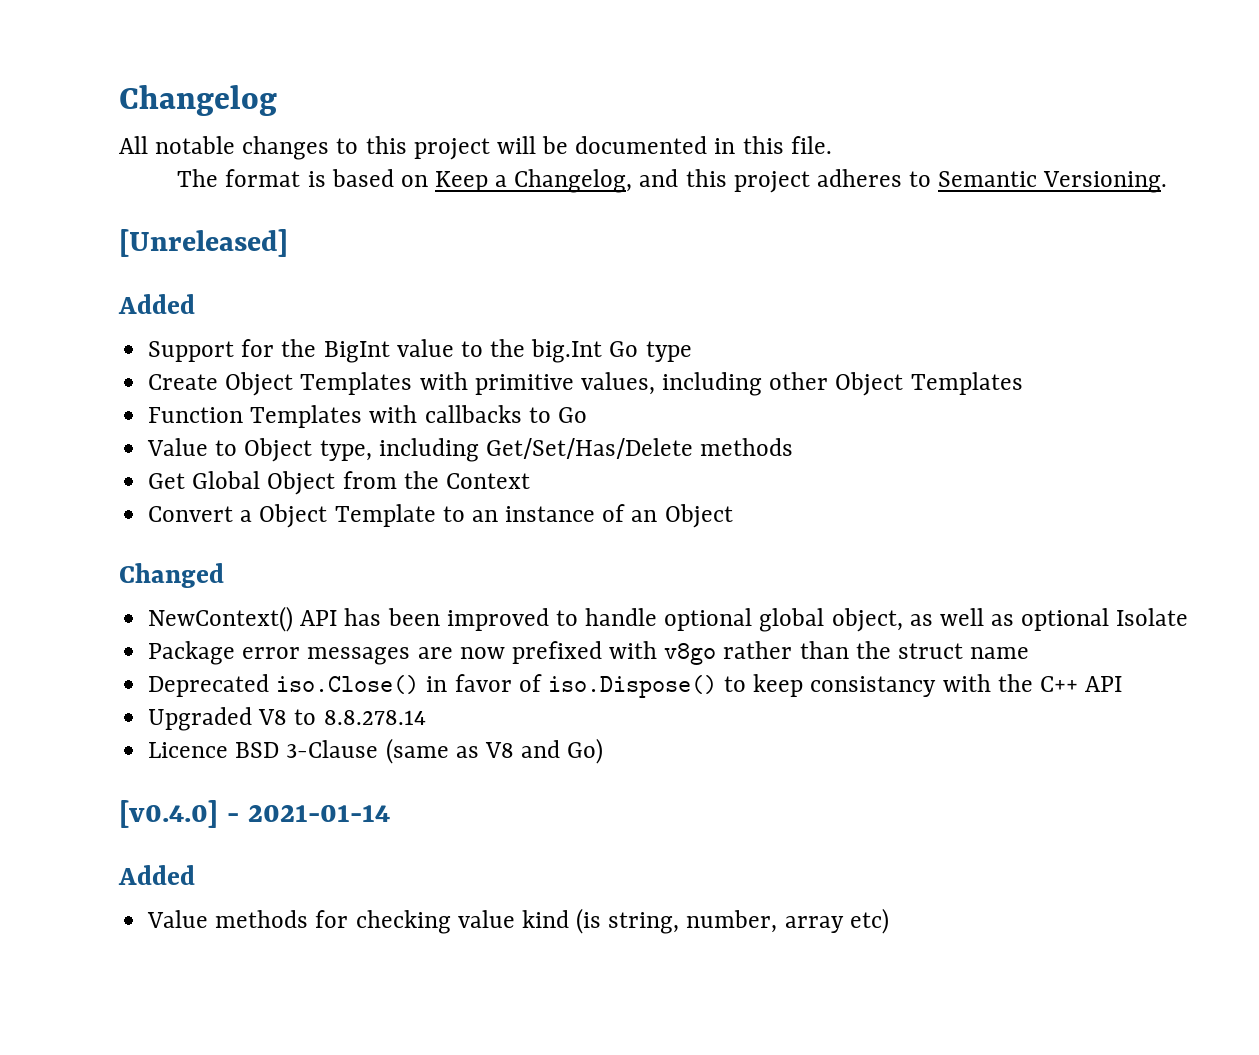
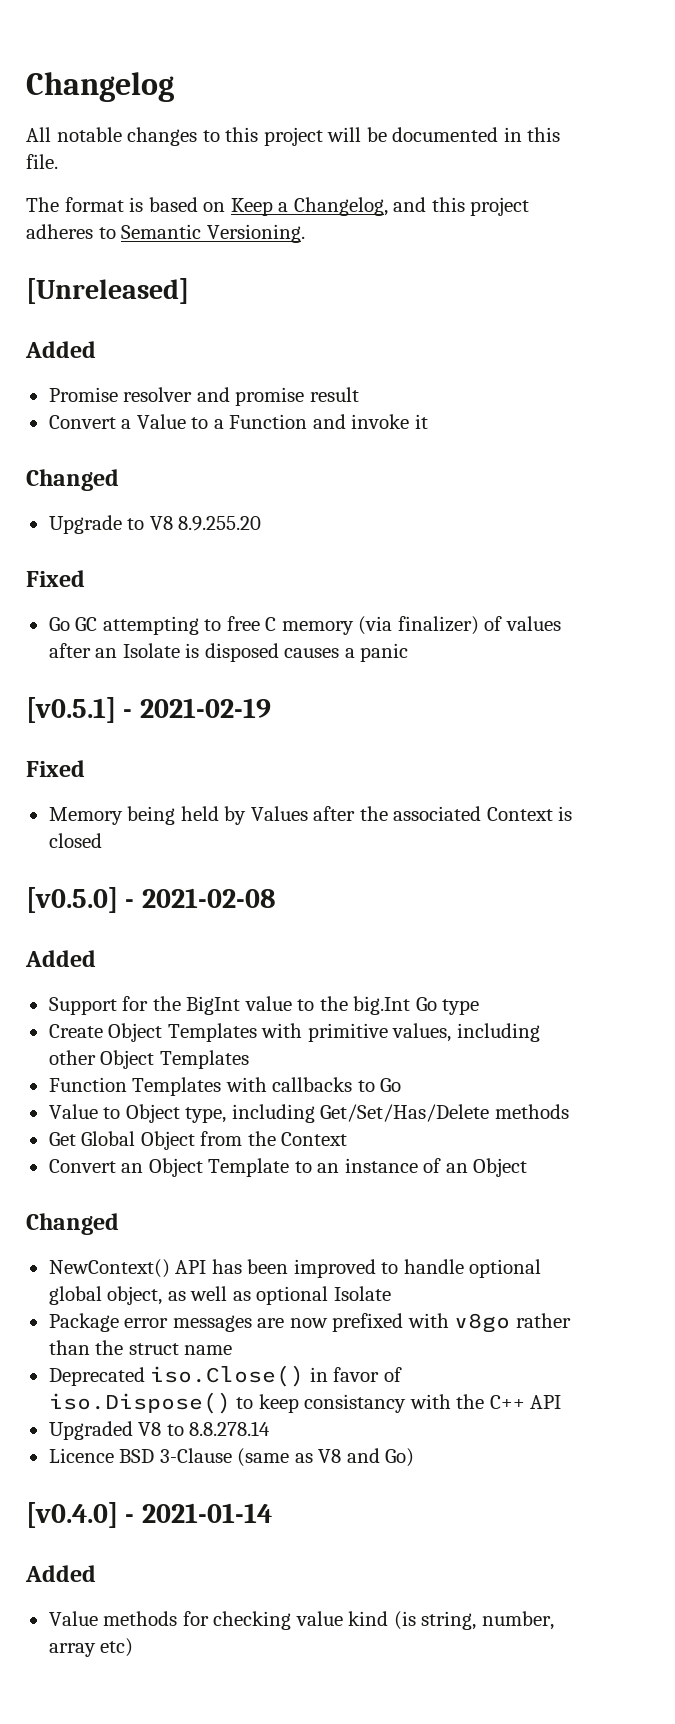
(195, 304) none -> [48,387,359,406] [48,414,428,429] [26,469,119,491] [48,515,262,534] [26,570,85,587] [48,616,561,635] [48,643,409,662] [26,697,271,723] [26,760,85,777] [48,806,573,825] [48,833,102,848] [26,887,276,913] [25,950,96,967] // Promise resolver and promise result // Convert a Value to a Function and invoke it // Changed // Upgrade to V8 8.9.255.20 // Fixed // Go GC attempting to free C memory (via finalizer) of values after an Isolate is disposed causes a panic // [v0.5.1] - 2021-02-19 // Fixed // Memory being held by Values after the associated Context is closed // [v0.5.0] - 2021-02-08 // Added
[240,510,253,522] a -> [121,1163,144,1173] an

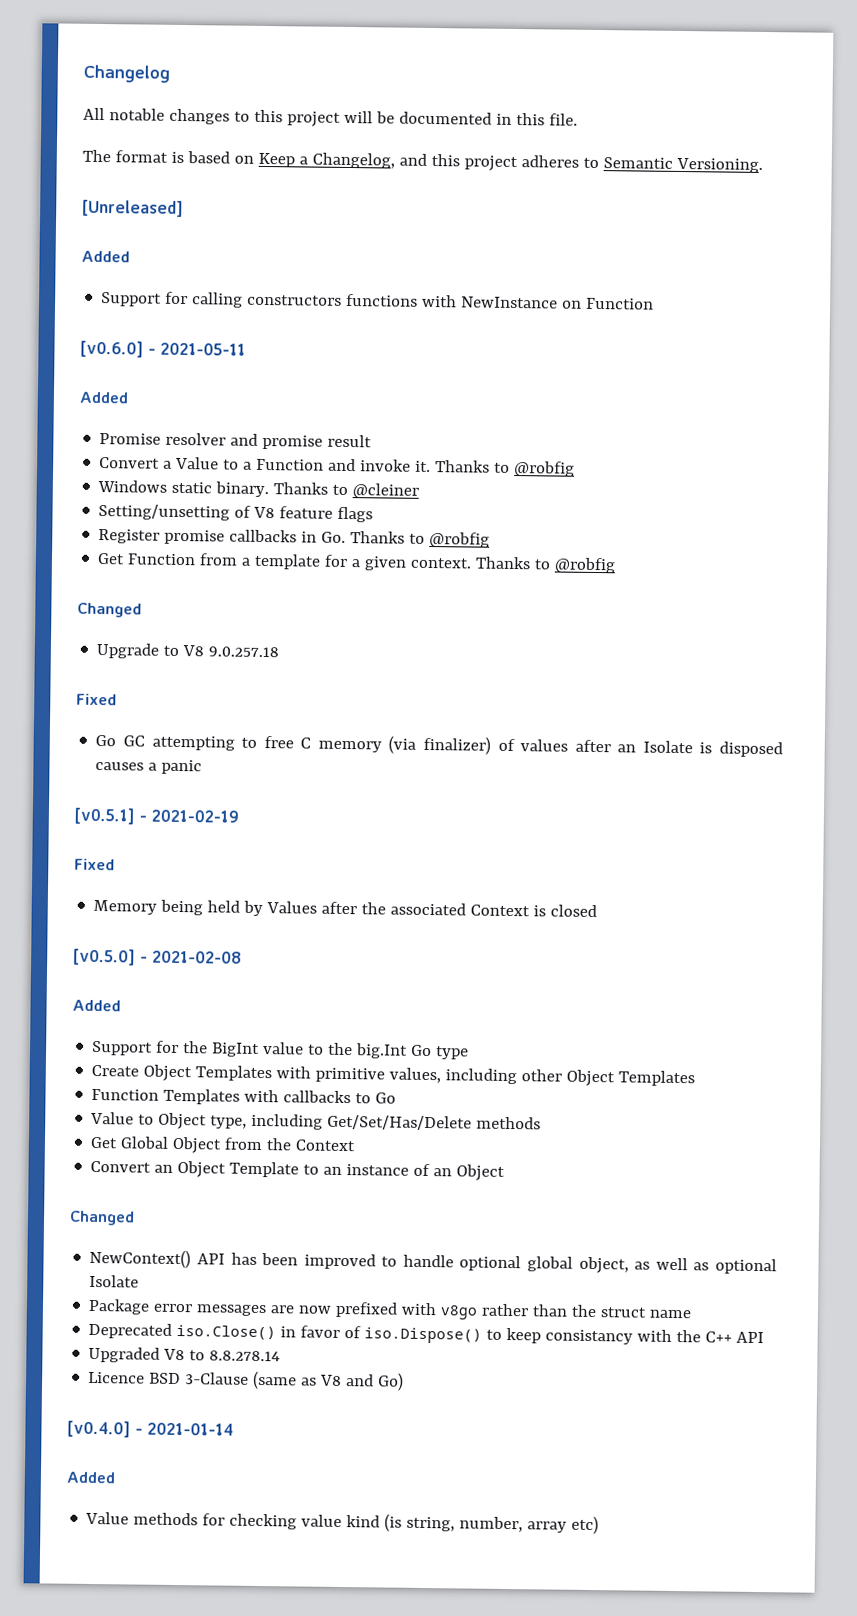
(96, 349) none -> [101,291,655,310] [80,340,246,358] [79,391,128,404] // Support for calling constructors functions with NewInstance on Function // [v0.6.0] - 2021-05-11 // Added
[414,414,428,429] it -> [415,460,576,477] [97,479,420,499] [98,504,374,523] [98,529,491,548] [97,553,617,574] it. Thanks to @robfig // Windows static binary. Thanks to @cleiner // Setting/unsetting of V8 feature flags // Register promise callbacks in Go. Thanks to @robfig // Get Function from a template for a given context. Thanks to @robfig
[178,516,262,531] 8.9.255.20 -> [208,646,280,658] 9.0.257.18

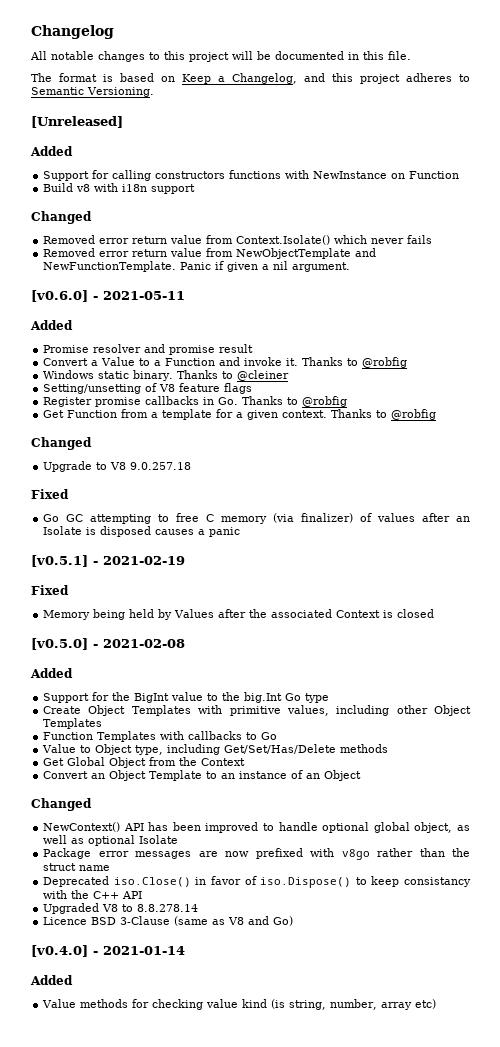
(655, 303) none -> [43,183,196,194] [31,211,92,224] [43,235,433,245] [43,248,377,259] [43,261,351,272] // Build v8 with i18n support // Changed // Removed error return value from Context.Isolate() which never fails // Removed error return value from NewObjectTemplate and NewFunctionTemplate. Panic if given a nil argument.

